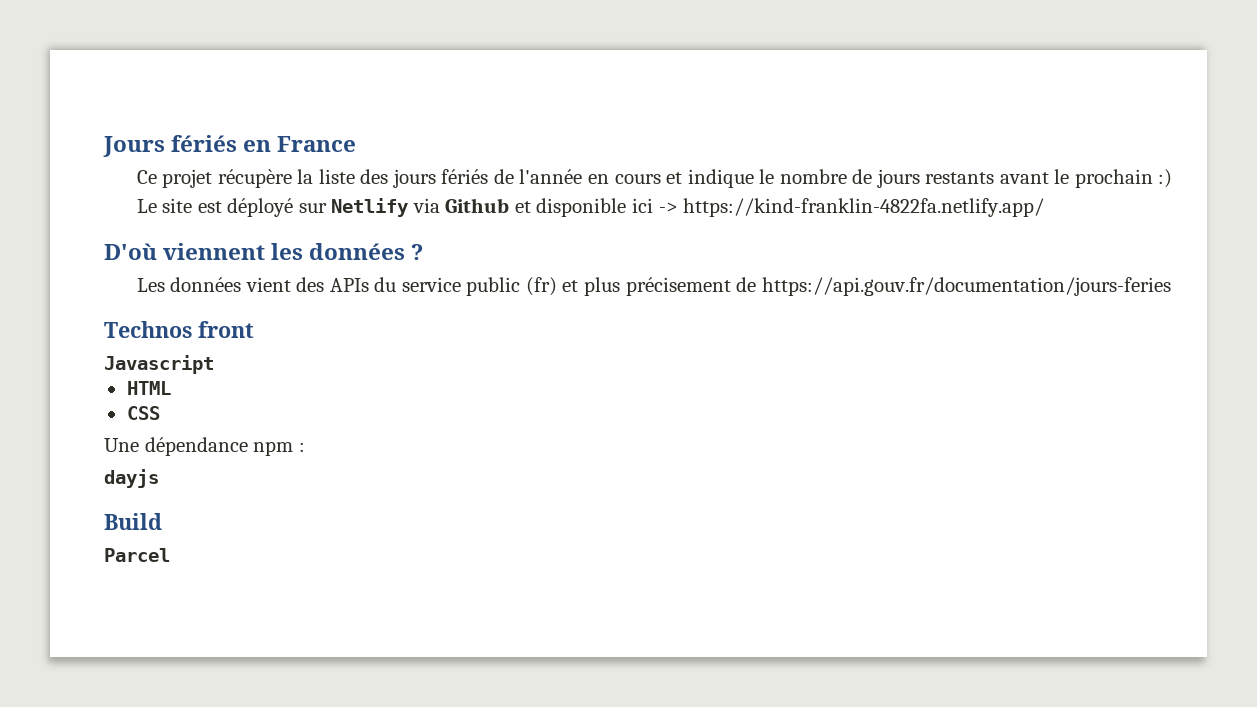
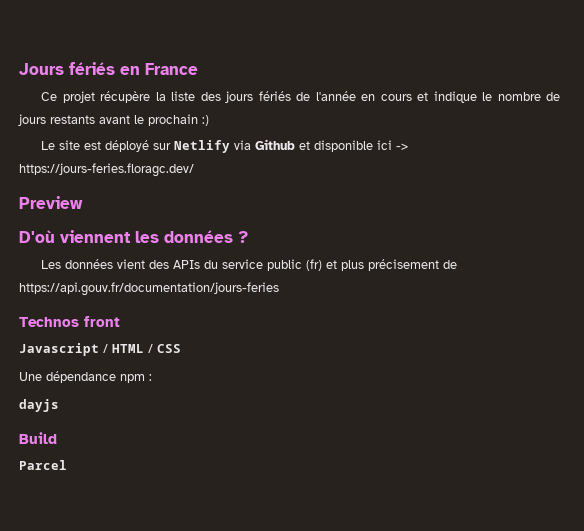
[683,198,1045,217] https://kind-franklin-4822fa.netlify.app/ -> [19,163,194,177] [19,196,83,209] https://jours-feries.floragc.dev/ // Preview
(214, 364) // -> [103,344,108,353] /
(171, 388) // -> [148,344,153,353] /

